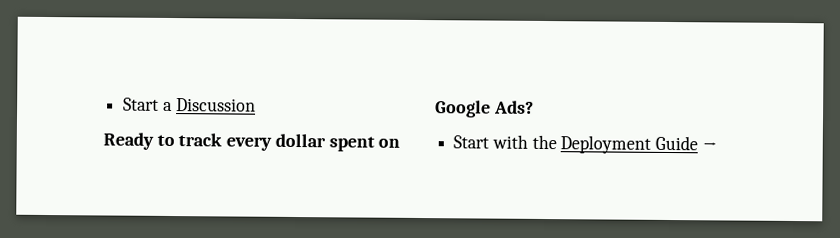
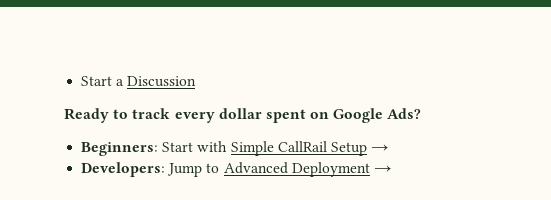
(534, 107) none -> [81,142,159,156] Beginners:
[531,134,699,154] the Deployment Guide -> [230,141,390,156] [81,162,370,177] Simple CallRail Setup → // Developers: Jump to Advanced Deployment

